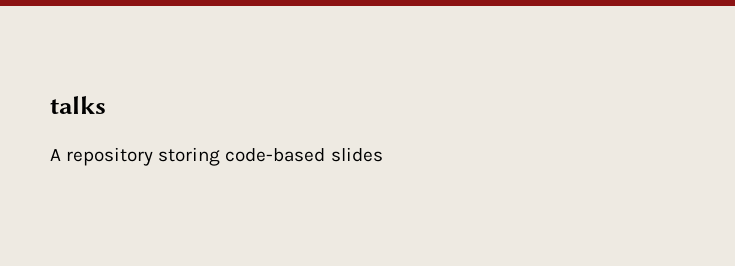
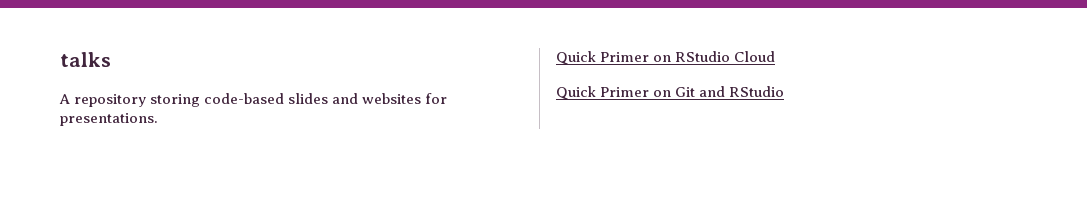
(383, 154) none -> [332,93,448,104] [60,113,158,126] [556,51,776,65] [556,86,785,100] and websites for presentations. // Quick Primer on RStudio Cloud // Quick Primer on Git and RStudio

